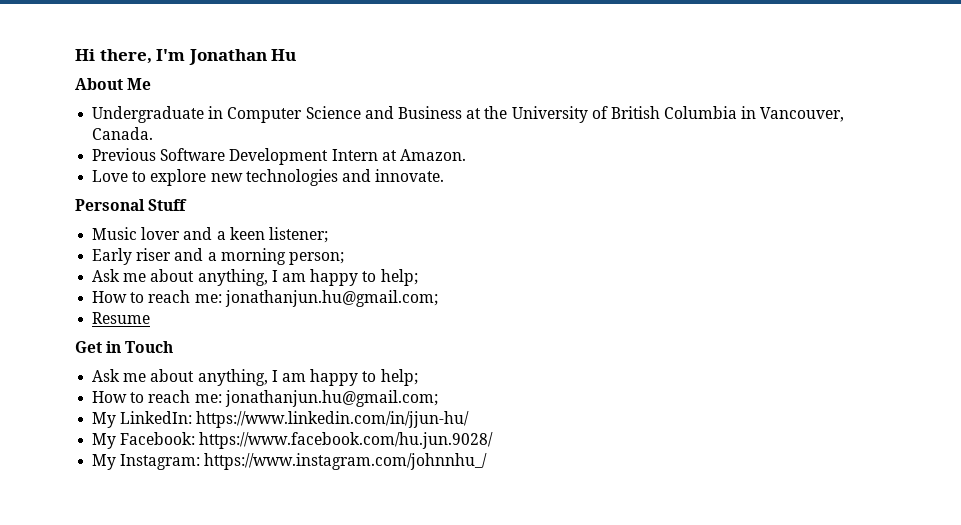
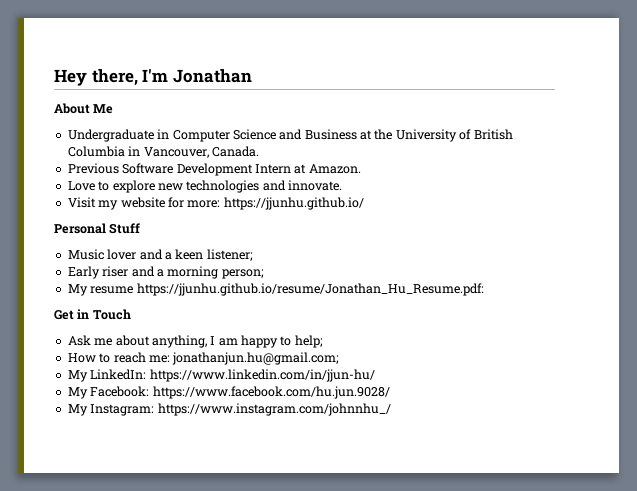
[75,49,95,61] Hi -> [54,69,87,86] Hey
[271,49,297,61] Hu -> (252, 76) none
(445, 175) none -> [67,197,364,210] // Visit my website for more: https://jjunhu.github.io/
[92,269,418,286] [92,290,438,307] [92,312,151,324] Ask me about anything, I am happy to help; // How to reach me: jonathanjun.hu@gmail.com; // Resume -> [67,283,484,296] My resume https://jjunhu.github.io/resume/Jonathan_Hu_Resume.pdf:

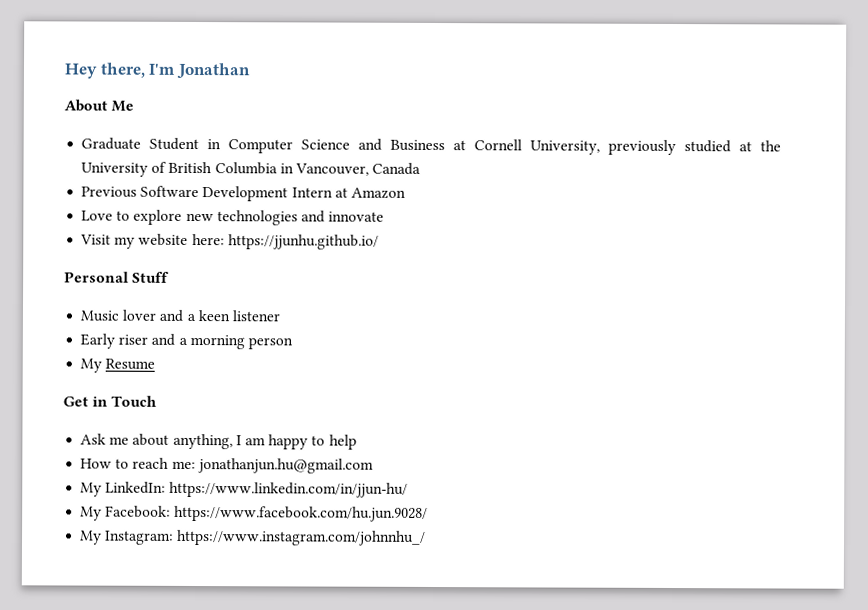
[67,129,154,142] Undergraduate -> [81,137,200,151] Graduate Student
(372, 135) none -> [474,139,753,156] Cornell University, previously studied at
[211,146,259,157] Canada. -> [372,162,422,175] Canada
[308,164,361,174] Amazon. -> [350,187,406,199] Amazon
[288,180,342,191] innovate. -> [328,211,385,222] innovate
[167,197,221,208] for more: -> [191,233,225,246] here:
[206,249,253,261] listener; -> [231,310,280,322] listener
[221,269,264,279] [67,283,484,296] person; // My resume https://jjunhu.github.io/resume/Jonathan_Hu_Resume.pdf: -> [247,337,293,350] [80,358,156,373] person // My Resume
[294,335,323,348] help; -> [328,434,357,450] help
[172,352,340,365] jonathanjun.hu@gmail.com; -> [197,458,374,474] jonathanjun.hu@gmail.com

